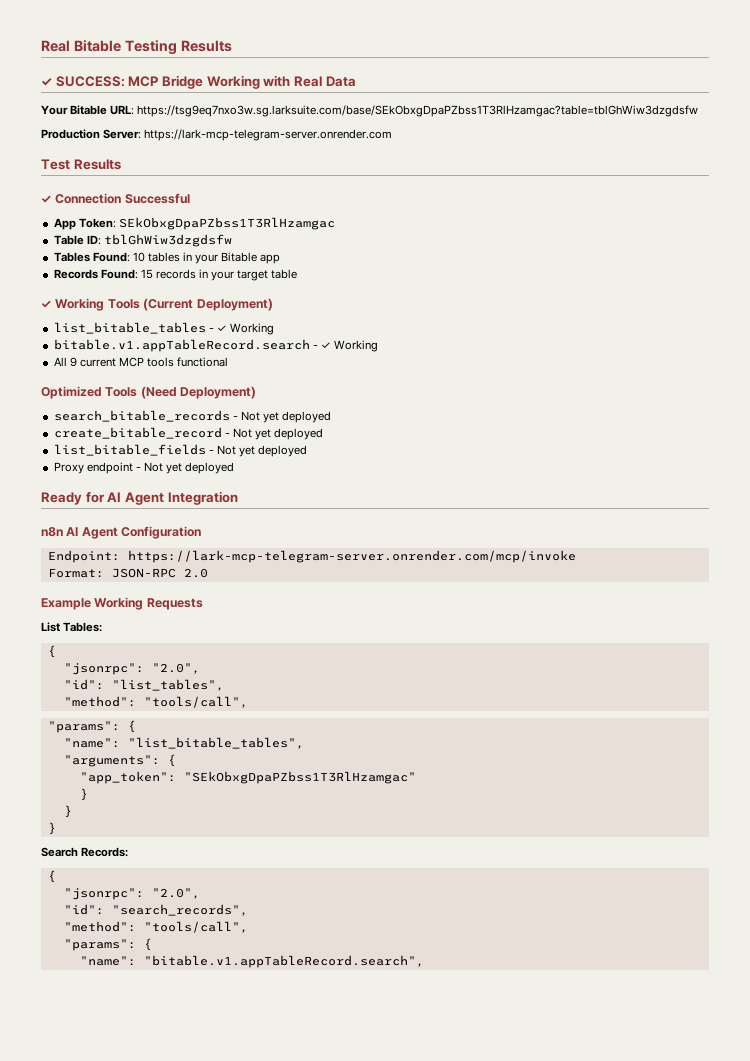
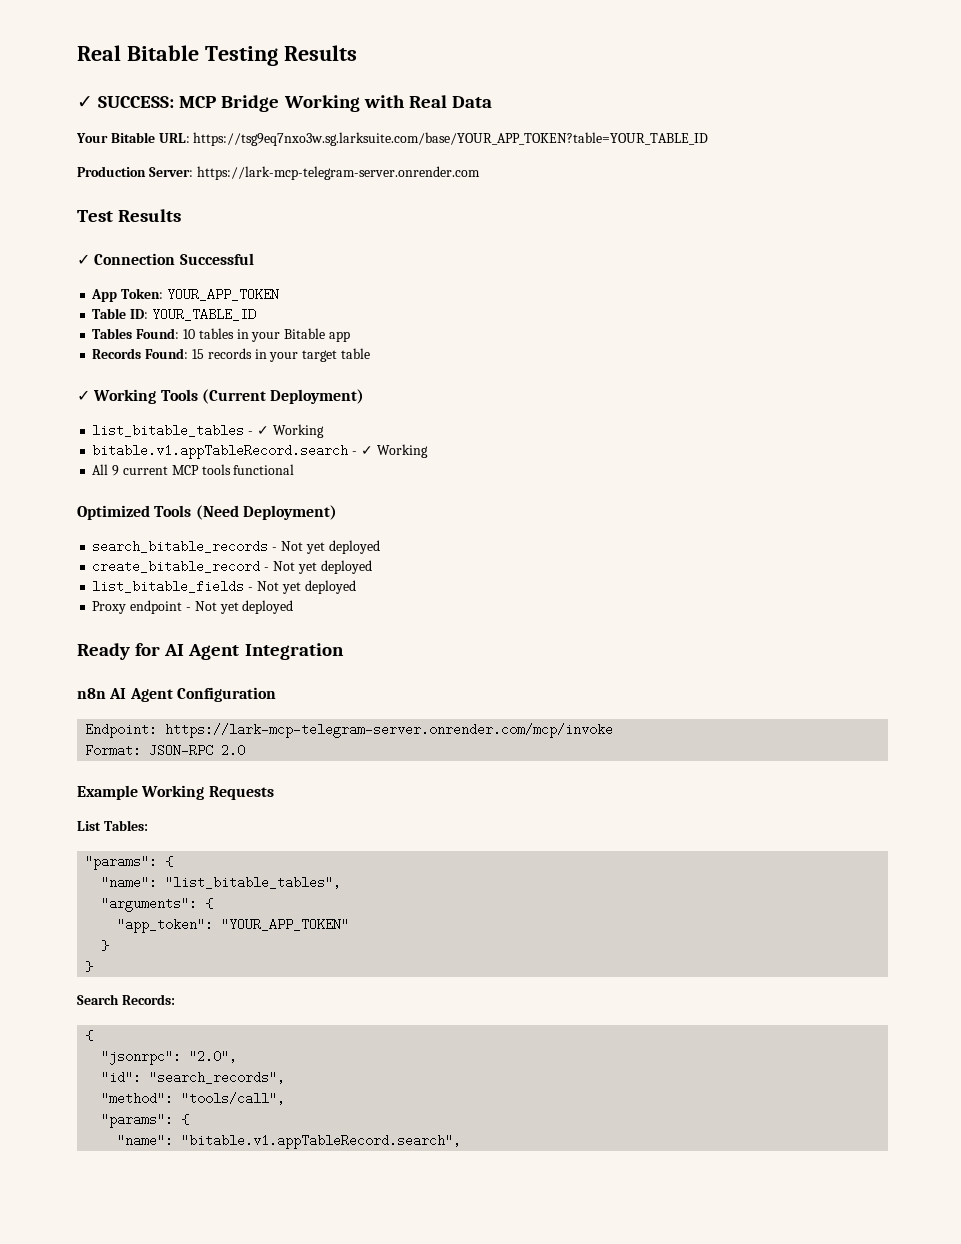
[137,105,699,117] https://tsg9eq7nxo3w.sg.larksuite.com/base/SEkObxgDpaPZbss1T3RlHzamgac?table=tblGhWiw3dzgdsfw -> [193,132,709,146] https://tsg9eq7nxo3w.sg.larksuite.com/base/YOUR_APP_TOKEN?table=YOUR_TABLE_ID
[118,217,335,230] SEkObxgDpaPZbss1T3RlHzamgac -> [166,288,279,301] YOUR_APP_TOKEN
[103,234,232,247] tblGhWiw3dzgdsfw -> [151,308,256,321] YOUR_TABLE_ID
[47,645,56,658] [63,663,200,675] [63,679,224,691] [63,696,248,708] // { // "jsonrpc": "2.0", // "id": "list_tables", // "method": "tools/call", -> (148, 825) none
[183,771,416,784] [79,788,88,801] "SEkObxgDpaPZbss1T3RlHzamgac" // } -> [221,918,350,931] "YOUR_APP_TOKEN"

